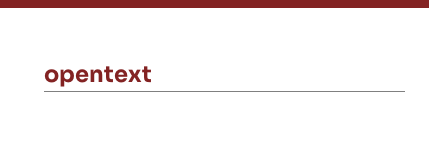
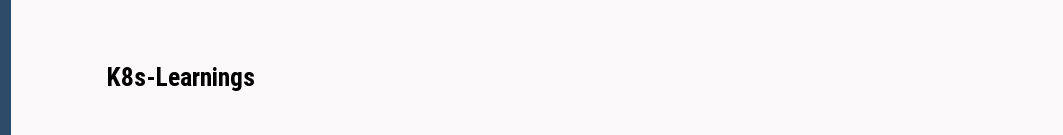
[44,66,152,87] opentext -> [107,67,255,91] K8s-Learnings

